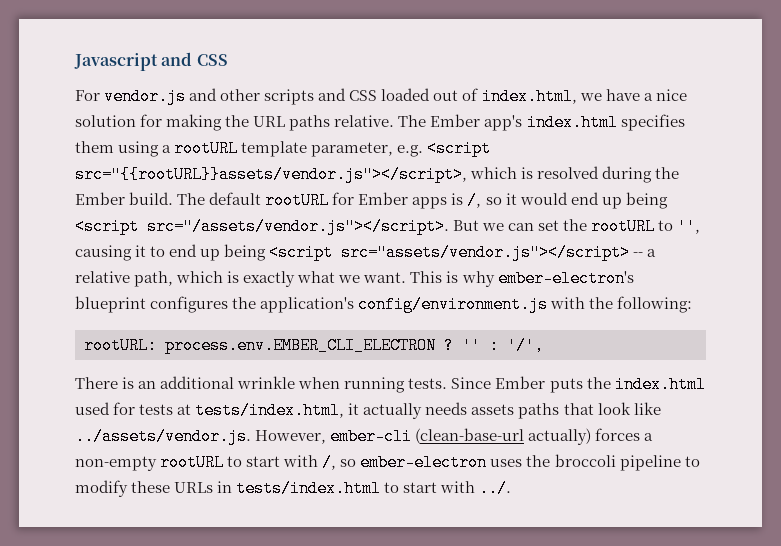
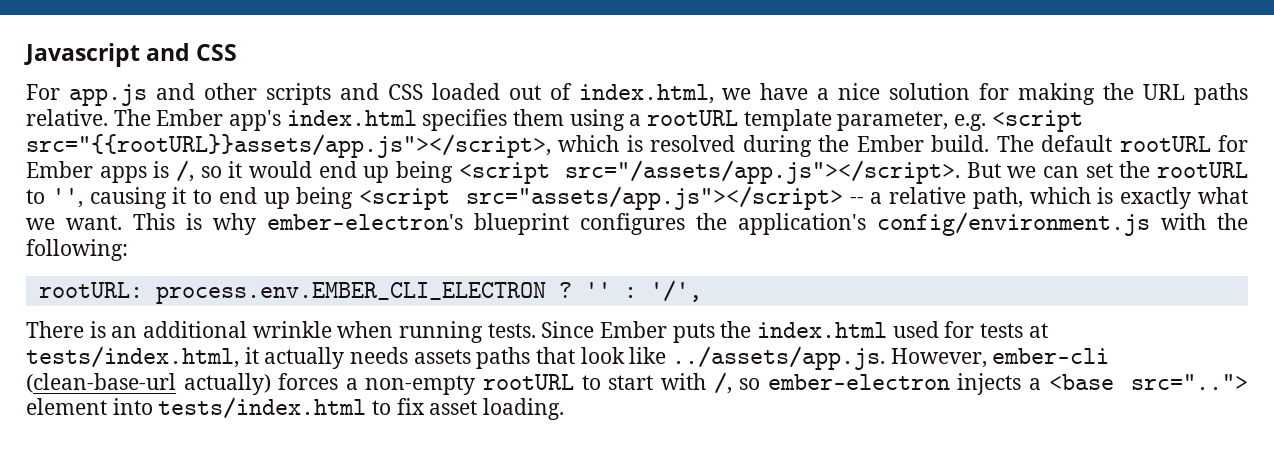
[104,88,187,105] vendor.js -> [68,84,147,106] app.js
[75,166,467,183] src="{{rootURL}}assets/vendor.js"></script>, -> [26,134,551,158] src="{{rootURL}}assets/app.js"></script>,
[147,218,449,235] src="/assets/vendor.js"></script>. -> [564,160,960,184] src="/assets/app.js"></script>.
[341,244,631,261] src="assets/vendor.js"></script> -> [465,186,843,210] src="assets/app.js"></script>
[75,428,251,445] ../assets/vendor.js. -> [672,346,886,370] ../assets/app.js.
[490,454,700,471] [75,480,512,497] uses the broccoli pipeline to modify these URLs in tests/index.html to start with ../. -> [957,373,1248,395] [26,397,565,420] injects a <base src=".."> element into tests/index.html to fix asset loading.

